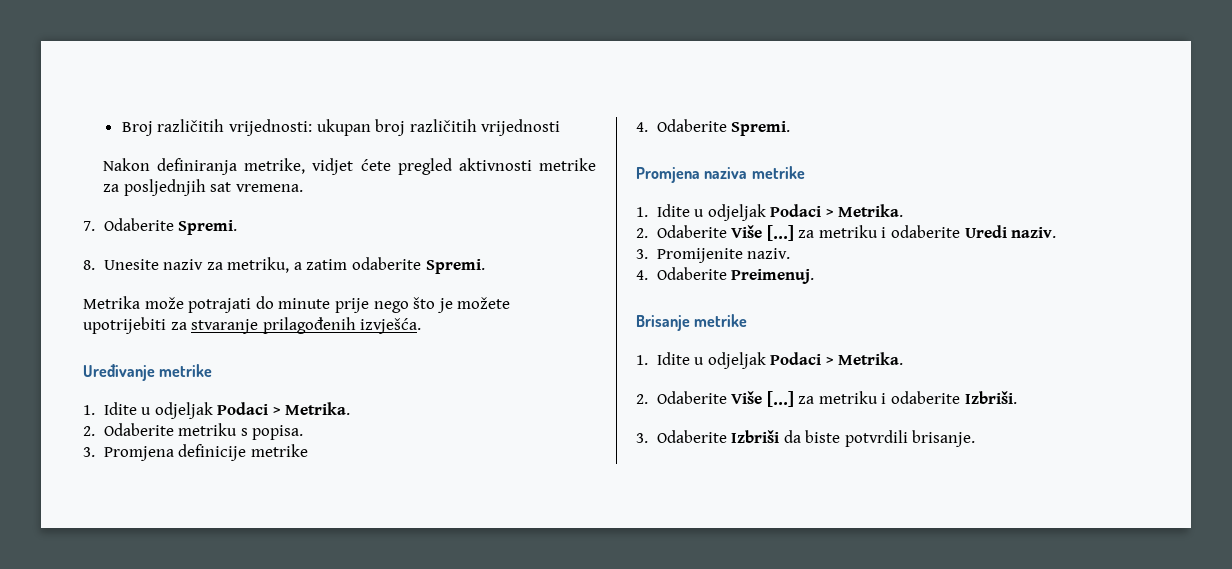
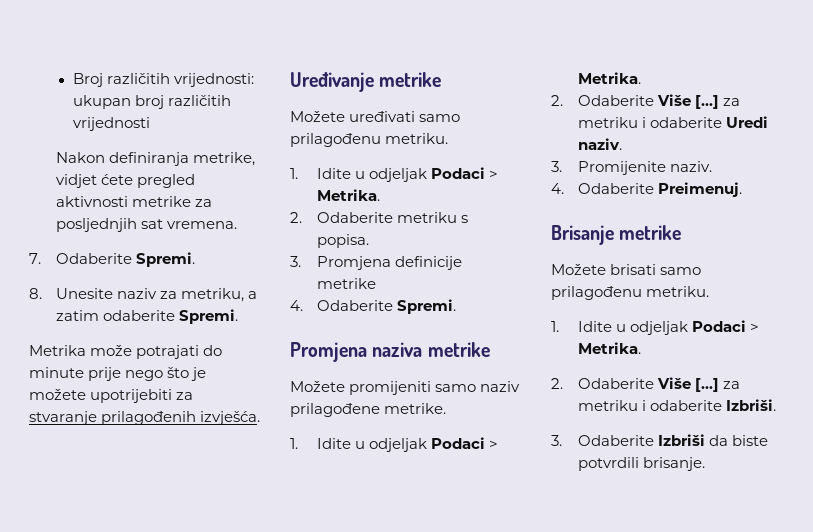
(213, 370) none -> [290,111,461,122] [290,133,449,147] // Možete uređivati samo prilagođenu metriku.
(805, 172) none -> [290,381,521,395] [290,403,447,417] // Možete promijeniti samo naziv prilagođene metrike.
(748, 320) none -> [551,264,702,275] [551,286,710,300] // Možete brisati samo prilagođenu metriku.

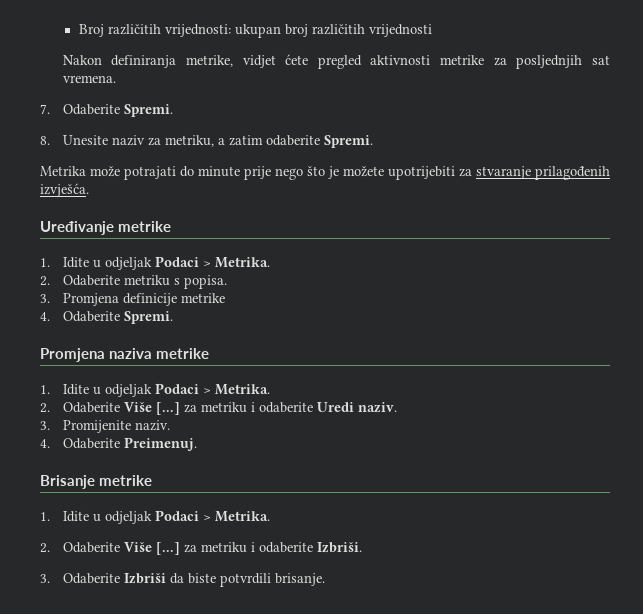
[290,111,461,122] [290,133,449,147] // Možete uređivati samo prilagođenu metriku. -> (171, 226) none
[290,381,521,395] [290,403,447,417] // Možete promijeniti samo naziv prilagođene metrike. -> (209, 353) none
[551,264,702,275] [551,286,710,300] // Možete brisati samo prilagođenu metriku. -> (152, 480) none

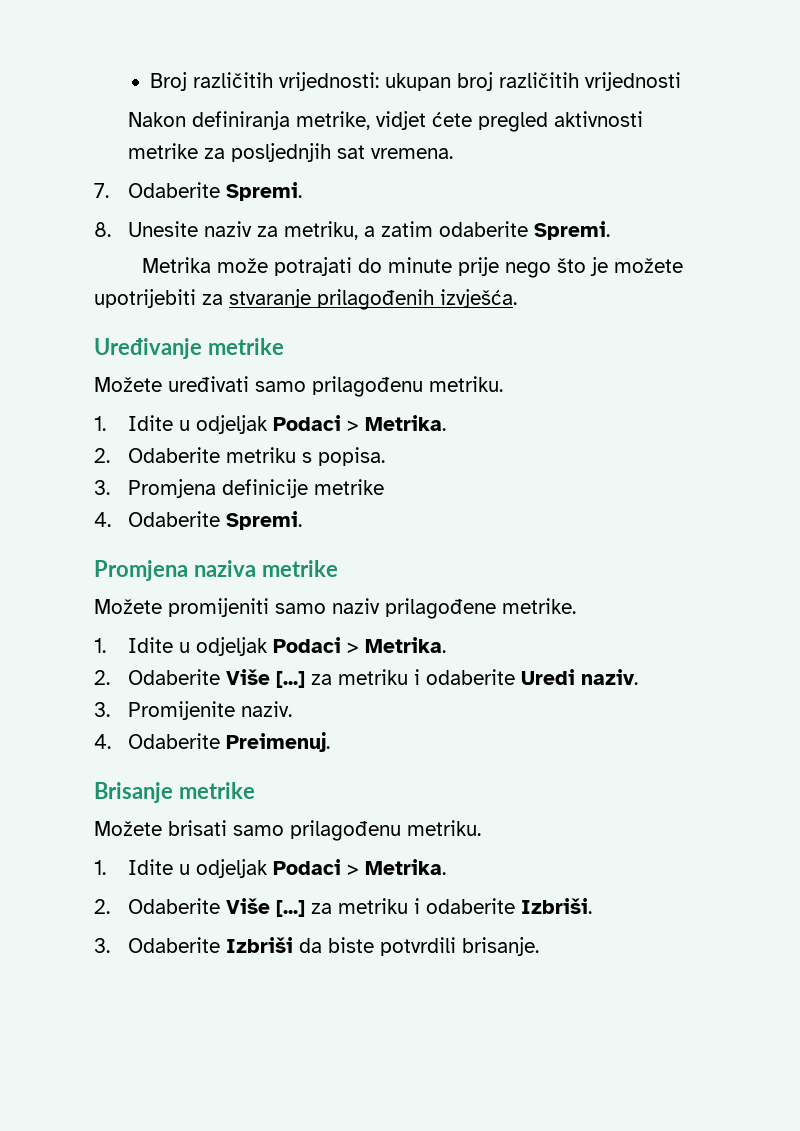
(171, 226) none -> [94,376,503,397] // Možete uređivati samo prilagođenu metriku.
(209, 353) none -> [94,598,576,619] // Možete promijeniti samo naziv prilagođene metrike.
(152, 480) none -> [94,820,481,841] // Možete brisati samo prilagođenu metriku.

